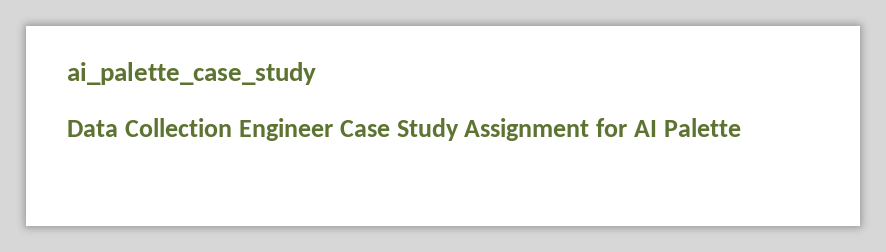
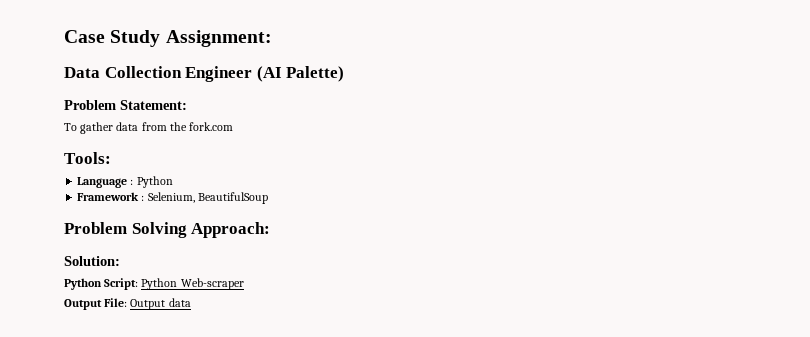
[67,62,316,85] ai_palette_case_study -> [64,30,272,47] Case Study Assignment:
[339,118,742,141] Case Study Assignment for AI Palette -> [256,66,345,82] [64,100,187,110] [64,122,234,134] [64,152,111,164] [77,176,173,188] [77,192,268,204] [64,222,271,238] [64,256,120,266] [64,278,244,290] [64,298,191,310] (AI Palette) // Problem Statement: // To gather data from the fork.com // Tools: // Language : Python // Framework : Selenium, BeautifulSoup // Problem Solving Approach: // Solution: // Python Script: Python Web-scraper // Output File: Output data

